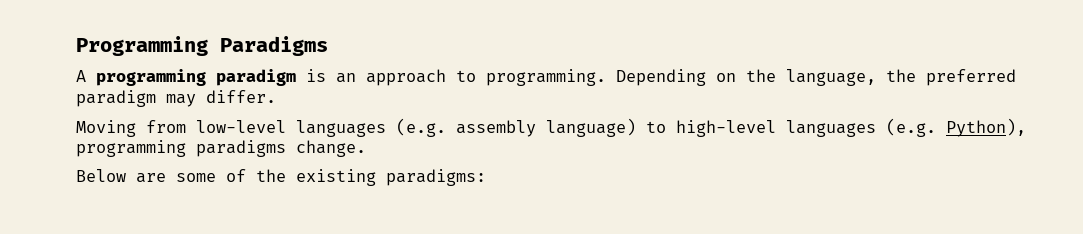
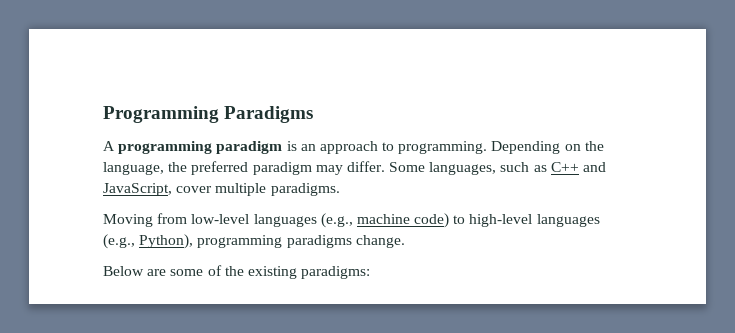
(276, 96) none -> [389,162,607,175] [103,183,340,196] Some languages, such as C++ and JavaScript, cover multiple paradigms.
[396,118,636,137] (e.g. assembly language) -> [320,213,450,228] (e.g., machine code)
[886,118,936,137] (e.g. -> [103,234,135,249] (e.g.,

